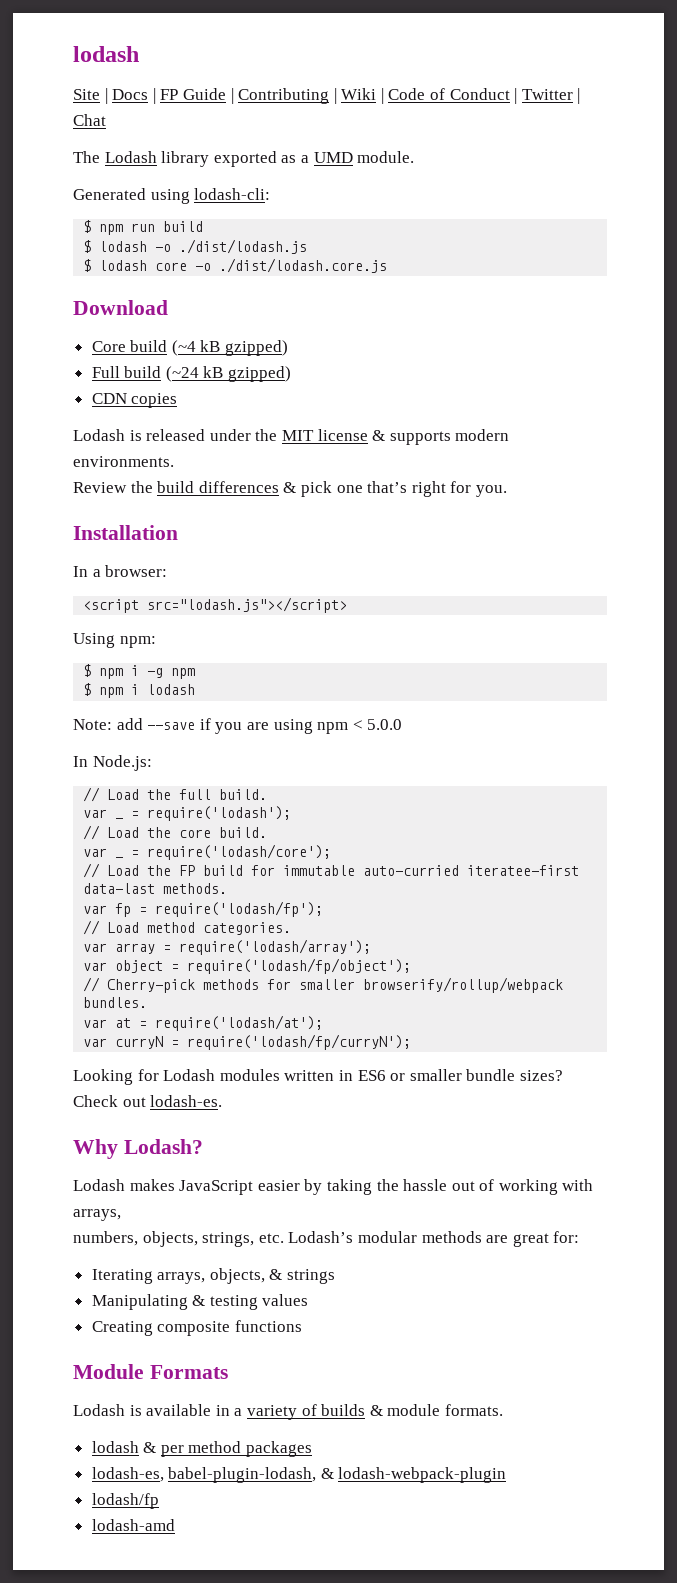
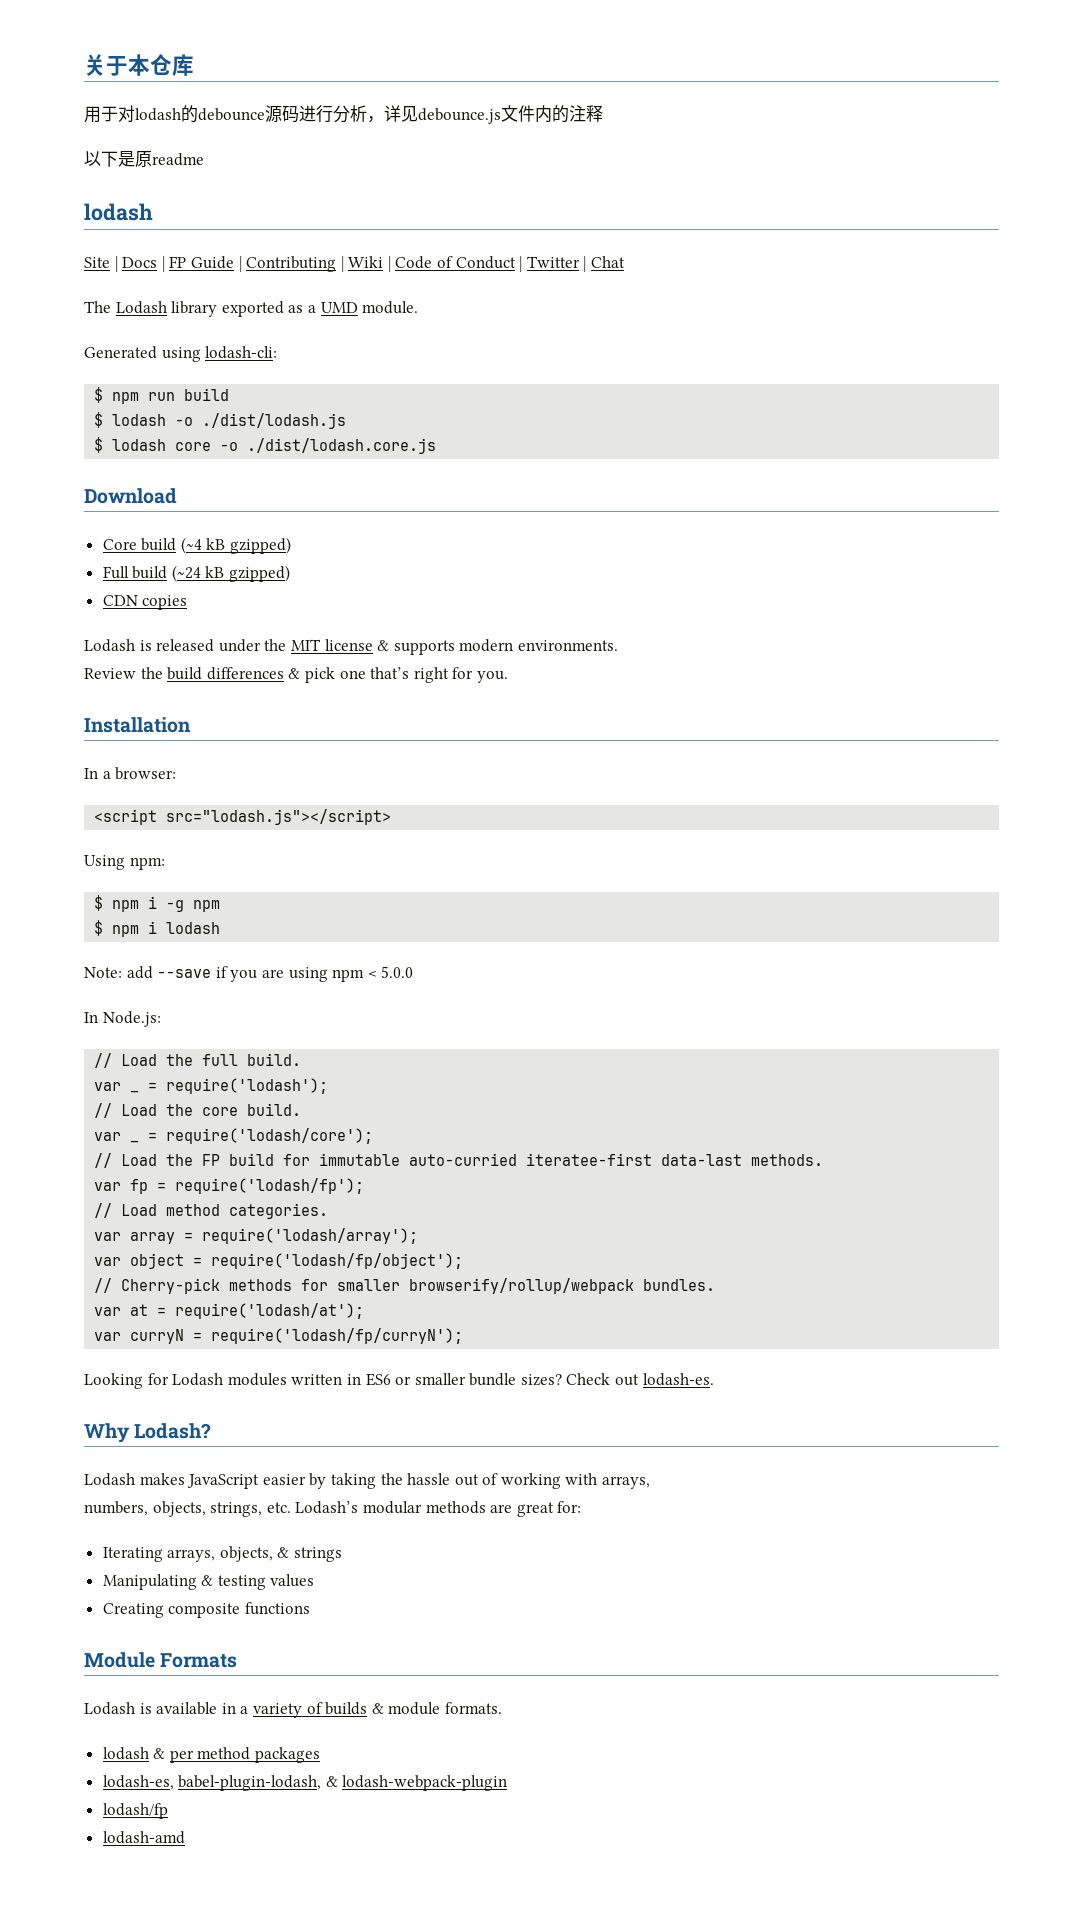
(73, 54) none -> [84,54,194,76] [84,105,603,124] [84,151,204,167] 关于本仓库 // 用于对lodash的debounce源码进行分析，详见debounce.js文件内的注释 // 以下是原readme //

